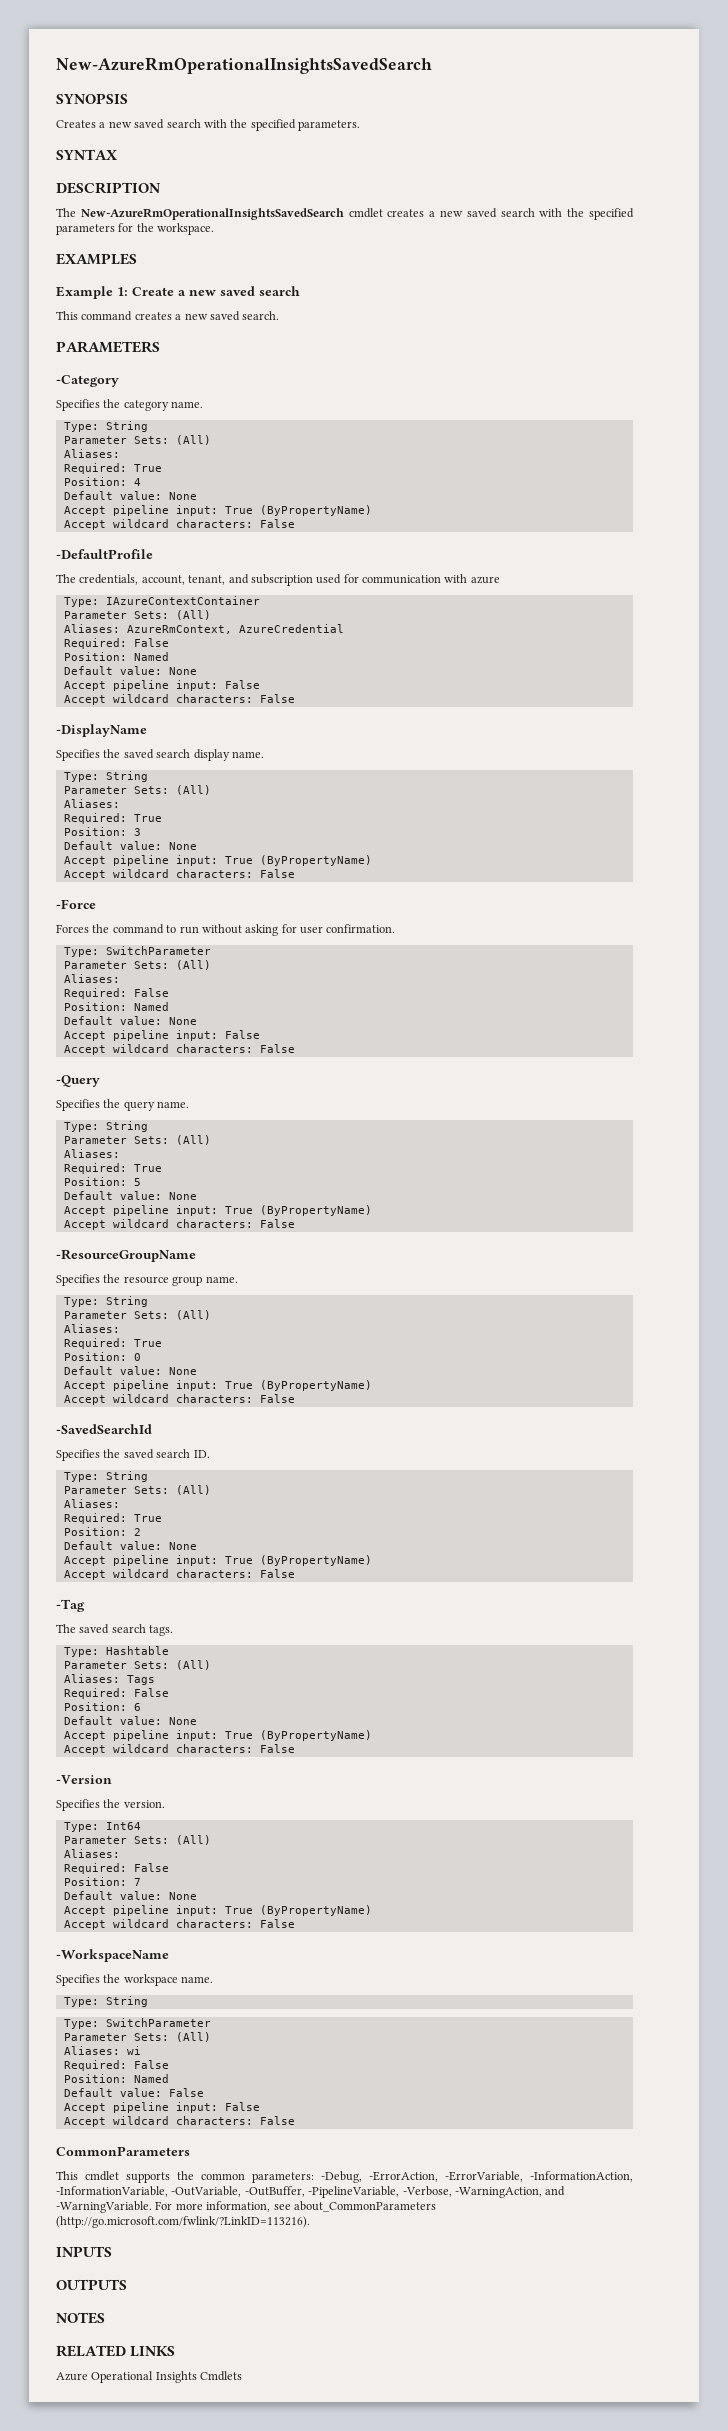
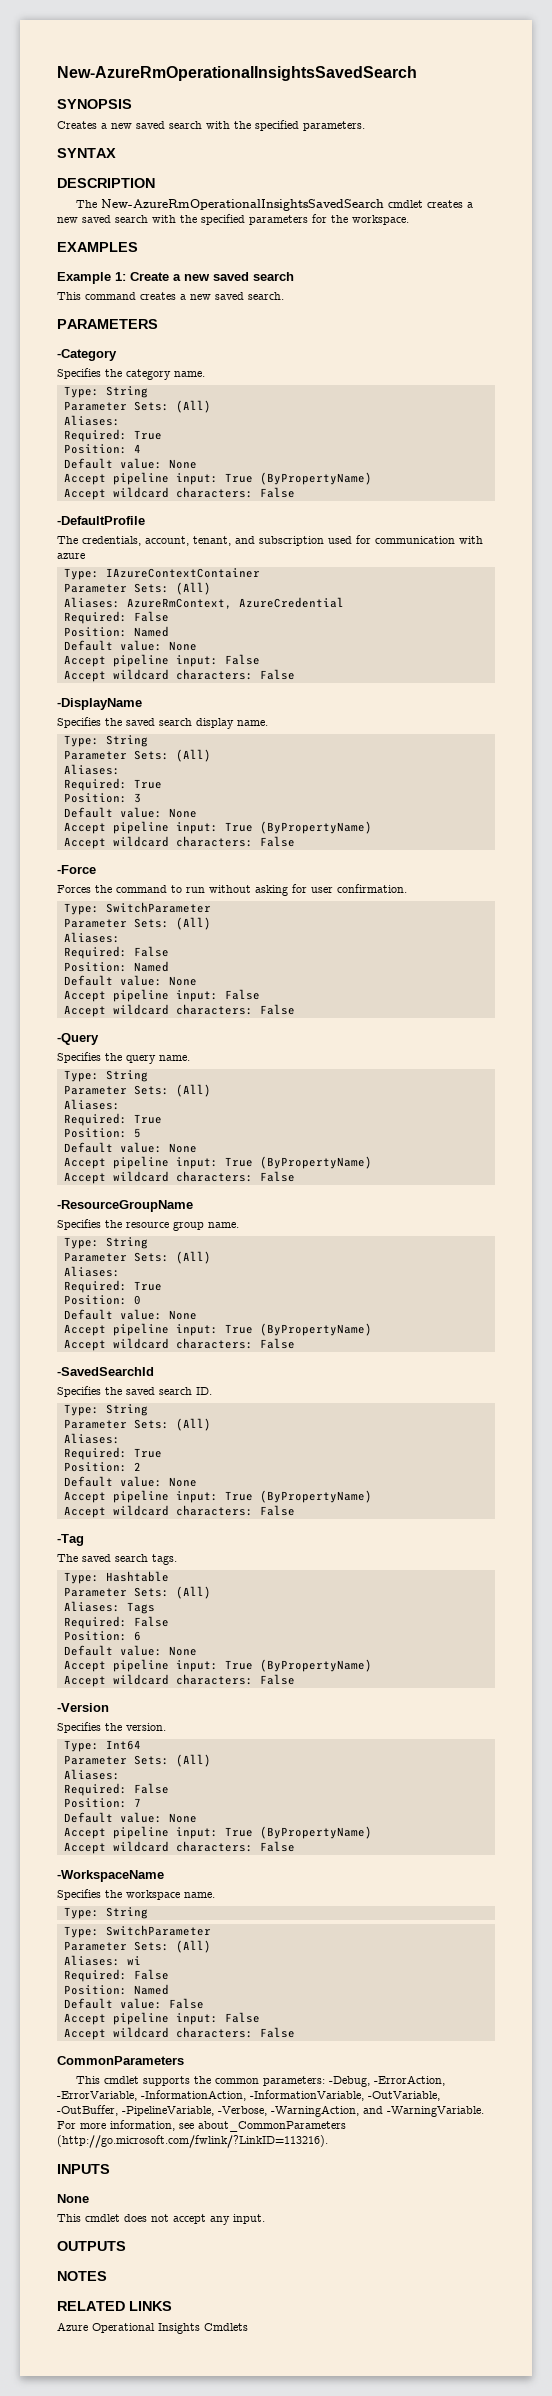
(112, 2251) none -> [57,2194,89,2203] [57,2214,265,2225] // None // This cmdlet does not accept any input.

